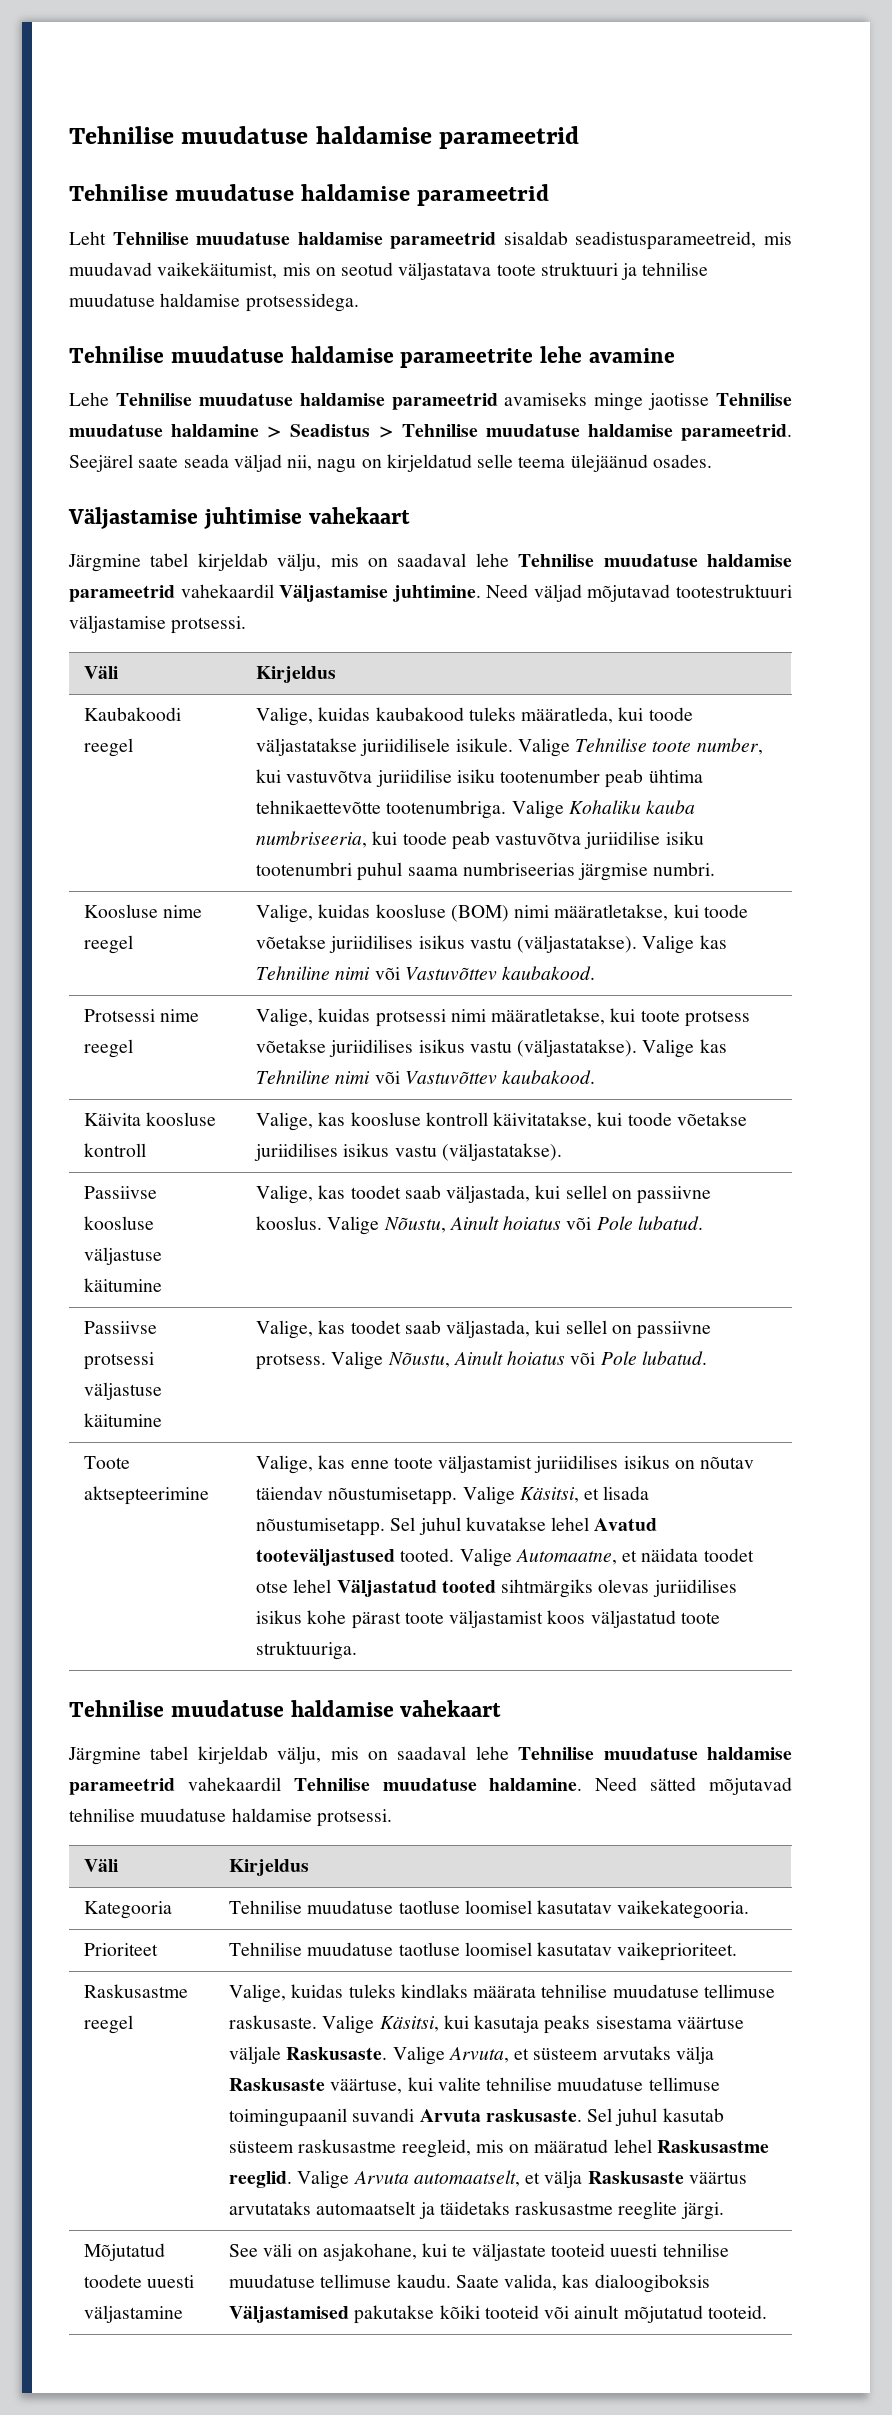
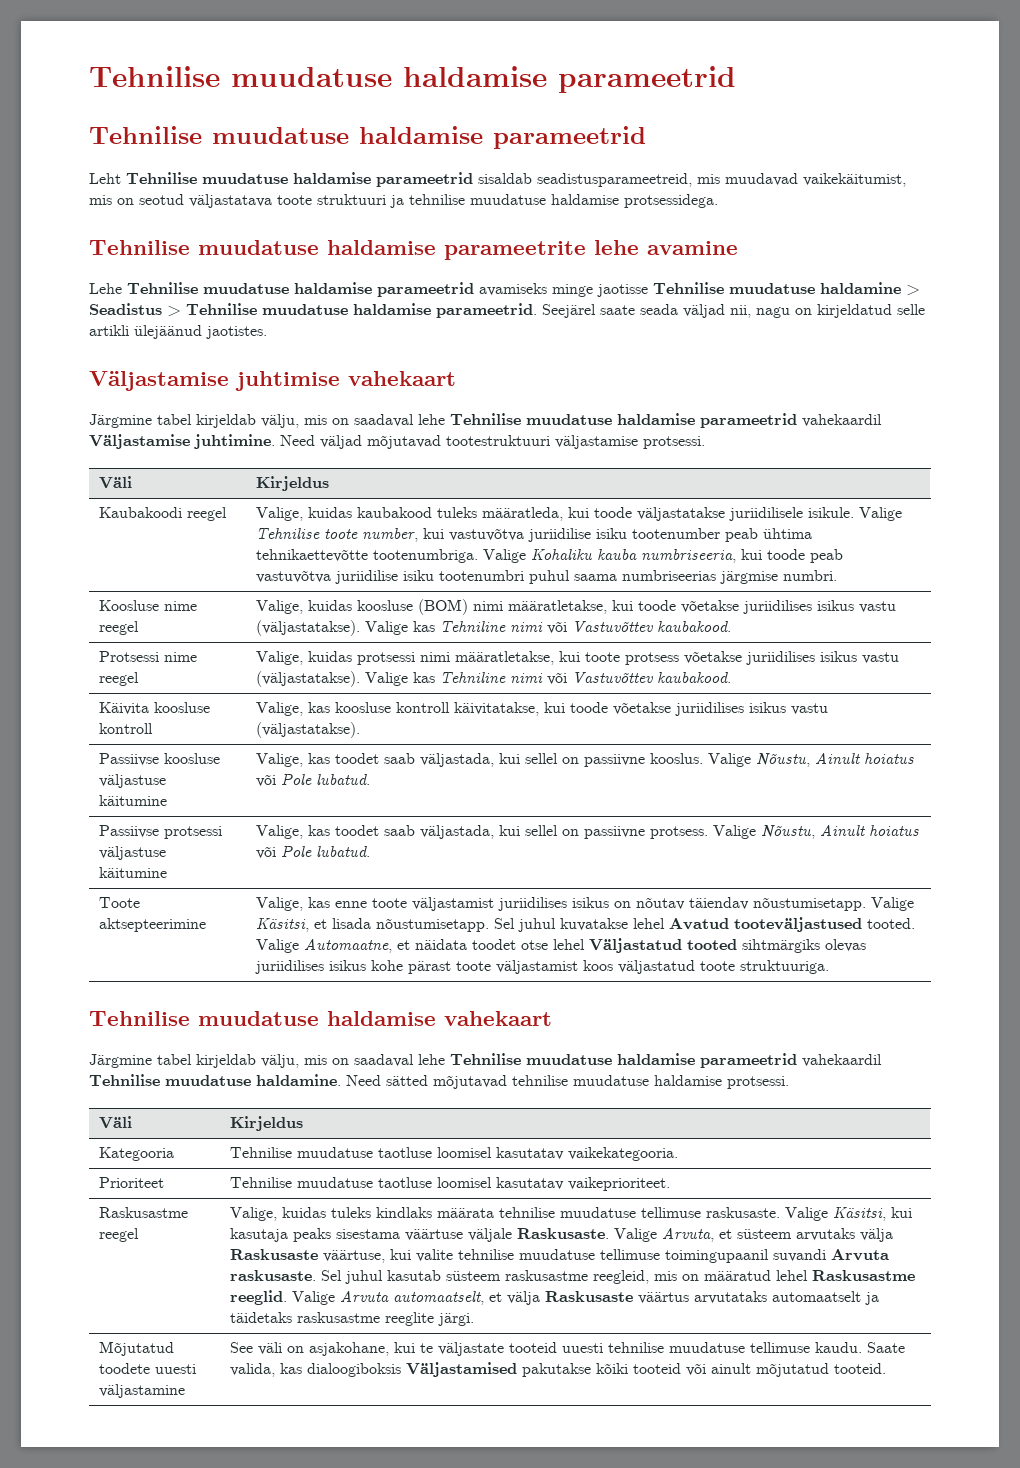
[518,454,712,472] teema ülejäänud osades. -> [89,325,267,339] artikli ülejäänud jaotistes.

